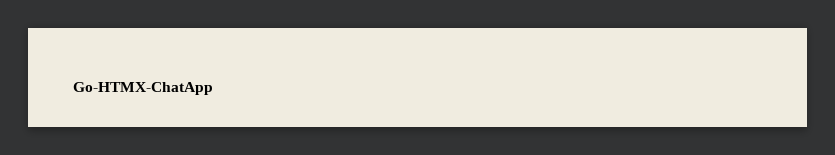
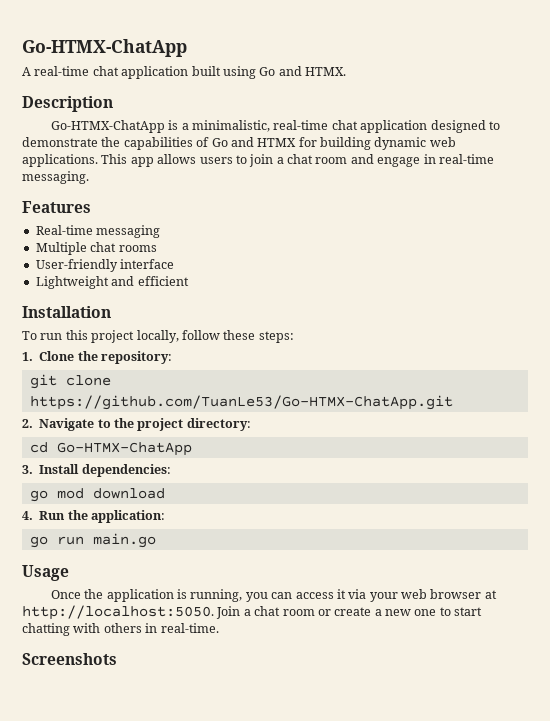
[73,82,213,95] Go-HTMX-ChatApp -> [22,39,187,57] [22,66,346,79] [22,96,113,112] [50,120,500,133] [22,137,456,150] [22,154,494,167] [22,171,89,184] [22,201,91,213] [35,225,161,238] [35,242,157,255] [35,259,175,272] [35,276,189,289] [22,306,111,318] [22,330,294,343] [22,351,172,364] [29,374,111,389] [29,395,453,410] [22,418,251,431] [29,442,192,456] [22,464,171,477] [29,488,165,502] [22,510,165,523] [29,533,156,548] [22,565,69,581] [50,589,497,602] [22,605,483,620] [22,623,219,636] [22,653,117,665] Go-HTMX-ChatApp // A real-time chat application built using Go and HTMX. // Description // Go-HTMX-ChatApp is a minimalistic, real-time chat application designed to demonstrate the capabilities of Go and HTMX for building dynamic web applications. This app allows users to join a chat room and engage in real-time messaging. // Features // Real-time messaging // Multiple chat rooms // User-friendly interface // Lightweight and efficient // Installation // To run this project locally, follow these steps: // 1. Clone the repository: // git clone https://github.com/TuanLe53/Go-HTMX-ChatApp.git // 2. Navigate to the project directory: // cd Go-HTMX-ChatApp // 3. Install dependencies: // go mod download // 4. Run the application: // go run main.go // Usage // Once the application is running, you can access it via your web browser at http://localhost:5050. Join a chat room or create a new one to start chatting with others in real-time. // Screenshots

